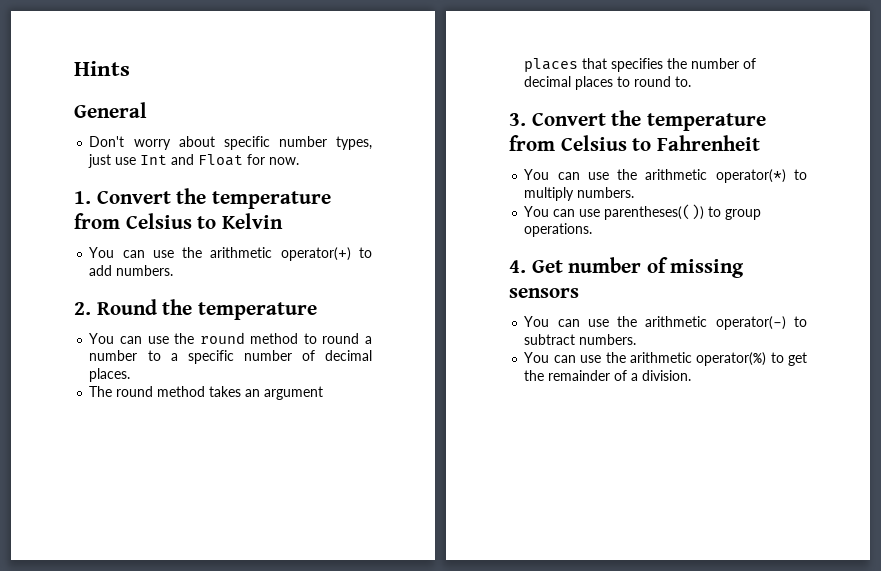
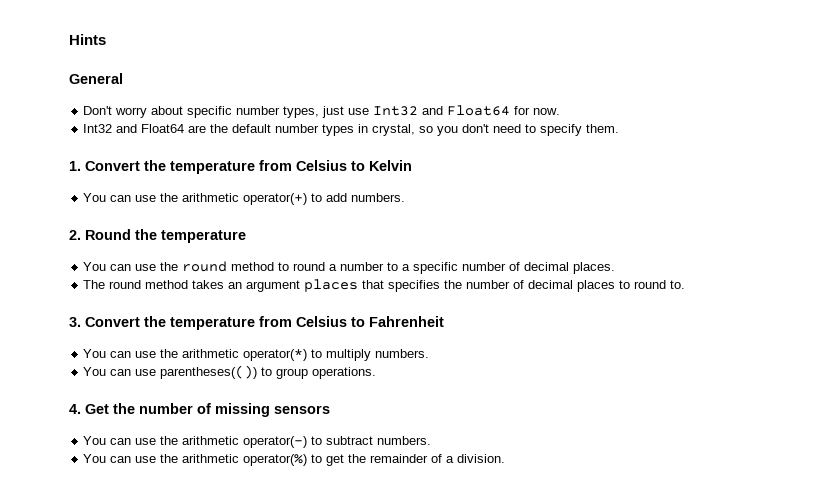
[140,154,244,166] Int and Float -> [373,105,511,116] Int32 and Float64
(300, 161) none -> [83,124,620,136] // Int32 and Float64 are the default number types in crystal, so you don't need to specify them.
(563, 266) none -> [113,403,135,414] the

